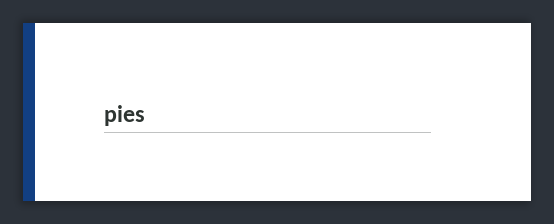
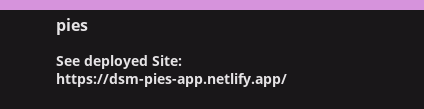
(145, 115) none -> [56,55,182,69] [56,73,287,87] // See deployed Site: https://dsm-pies-app.netlify.app/

